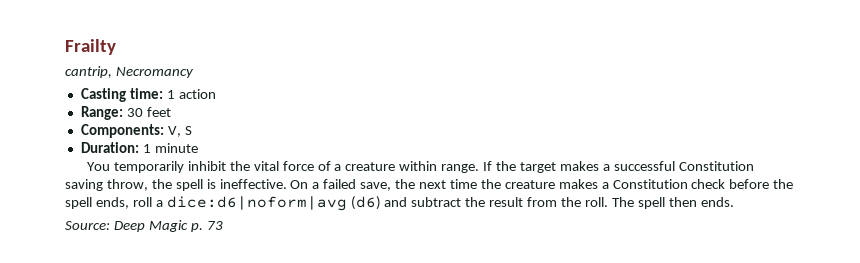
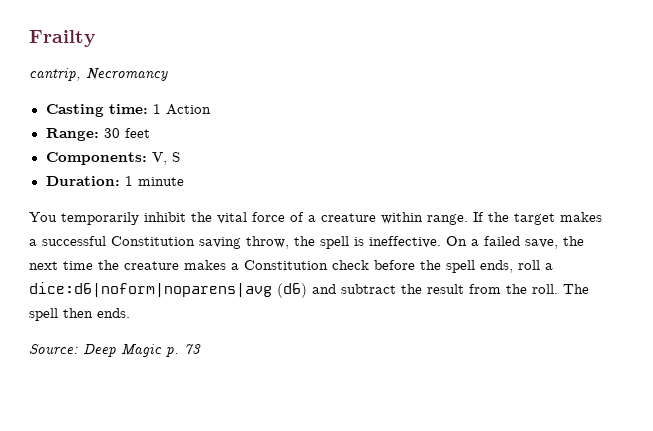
[178,89,216,99] action -> [165,104,211,115] Action
[166,196,347,211] dice:d6|noform|avg -> [29,282,272,297] dice:d6|noform|noparens|avg

